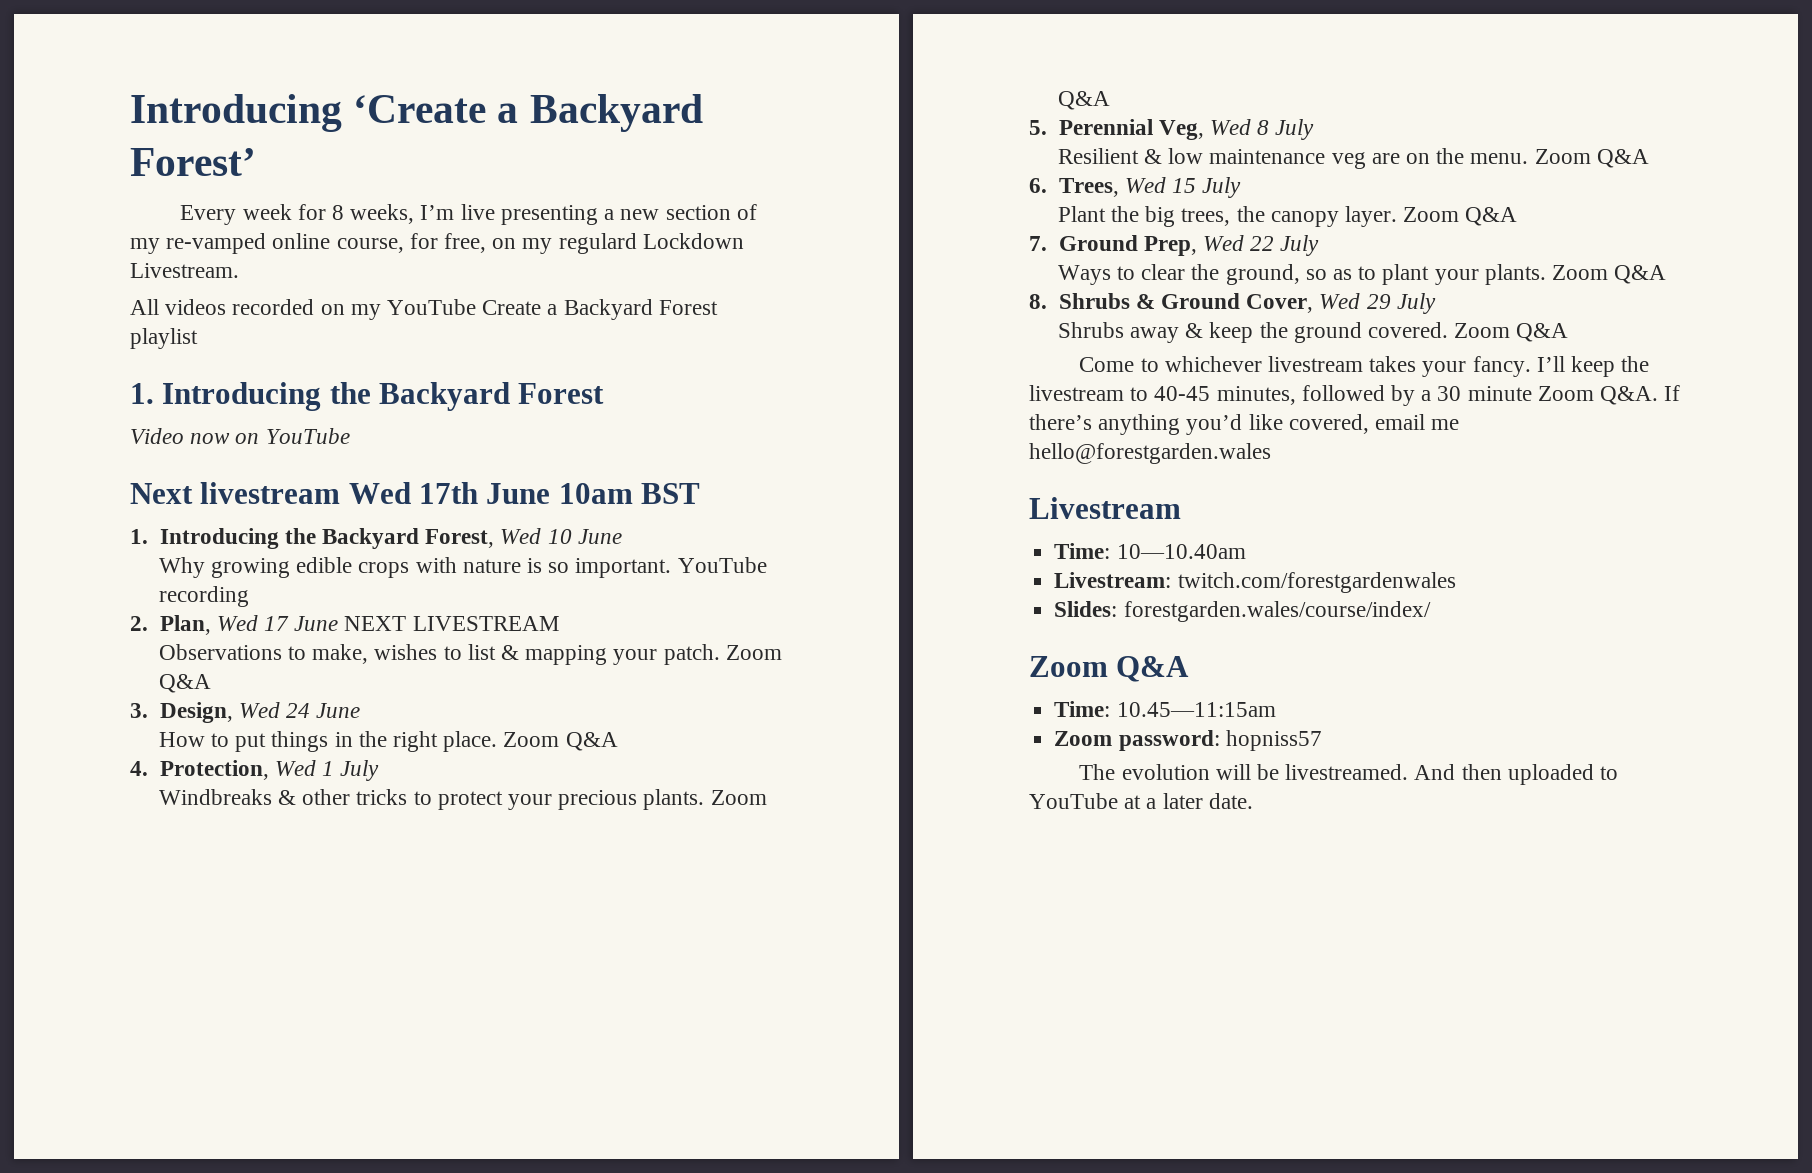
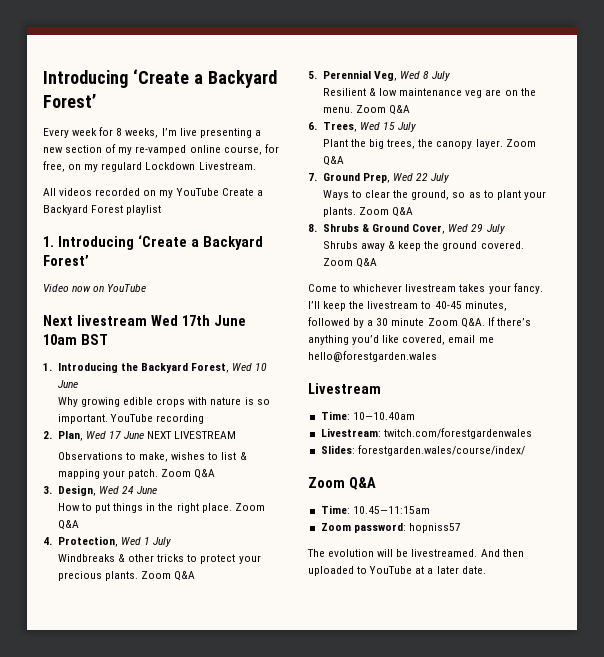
[329,382,605,411] the Backyard Forest -> [137,235,263,250] [43,255,89,266] ‘Create a Backyard Forest’

